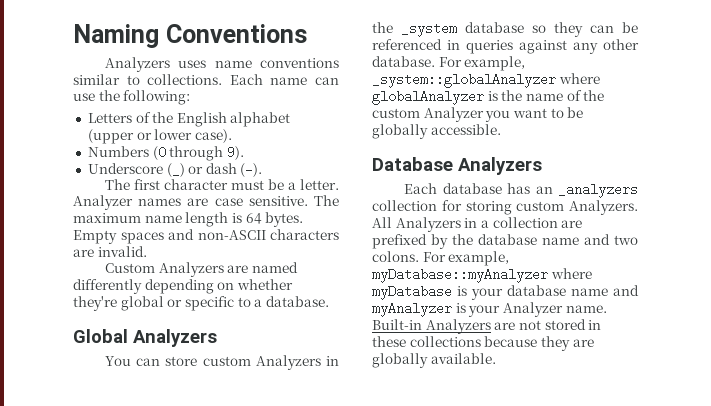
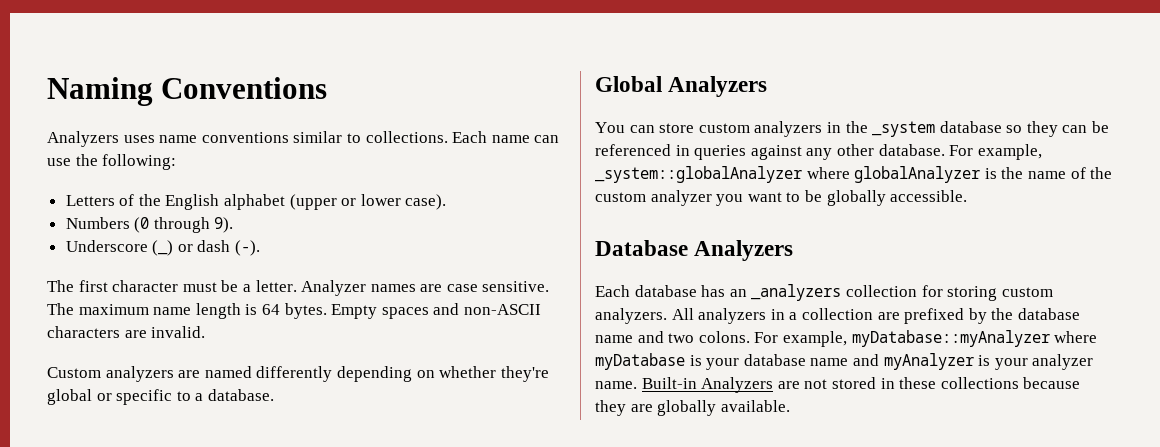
[158,262,224,277] Analyzers -> [105,366,174,382] analyzers
[255,355,321,370] Analyzers -> [754,121,823,137] analyzers
[423,107,484,122] Analyzer -> [650,190,712,206] analyzer
[569,200,638,215] [372,217,461,232] Analyzers. All Analyzers -> [595,308,767,324] analyzers. All analyzers
[502,302,563,317] Analyzer -> [1032,354,1094,370] analyzer

